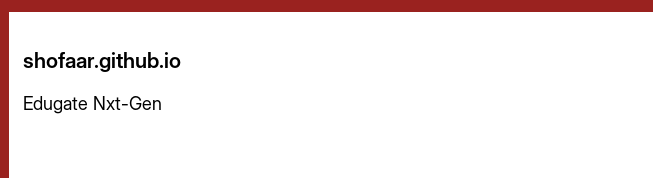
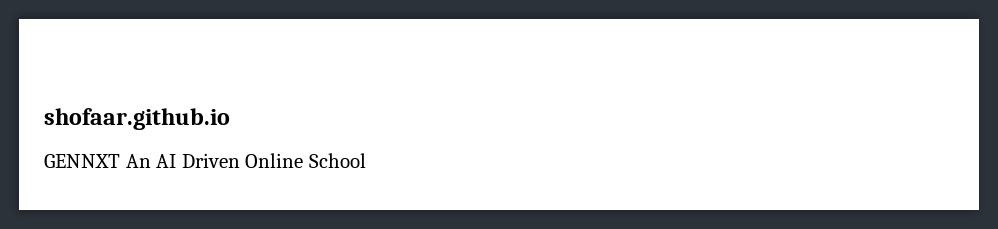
[23,96,162,114] Edugate Nxt-Gen -> [44,153,366,168] GENNXT An AI Driven Online School

